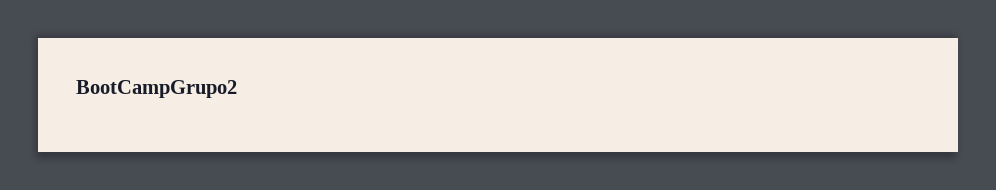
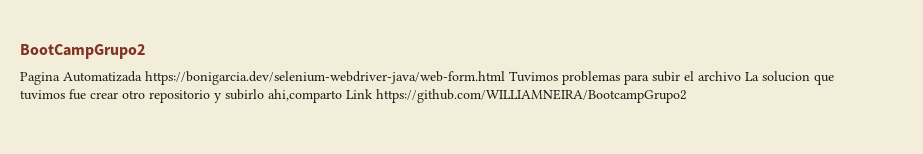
(237, 89) none -> [20,71,834,85] [20,89,687,103] // Pagina Automatizada https://bonigarcia.dev/selenium-webdriver-java/web-form.html Tuvimos problemas para subir el archivo La solucion que tuvimos fue crear otro repositorio y subirlo ahi,comparto Link https://github.com/WILLIAMNEIRA/BootcampGrupo2

